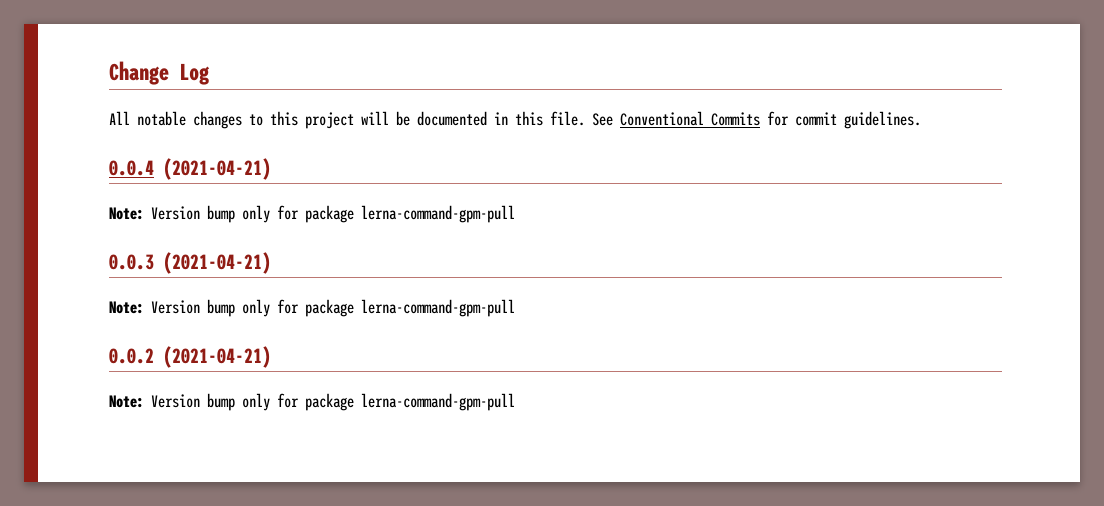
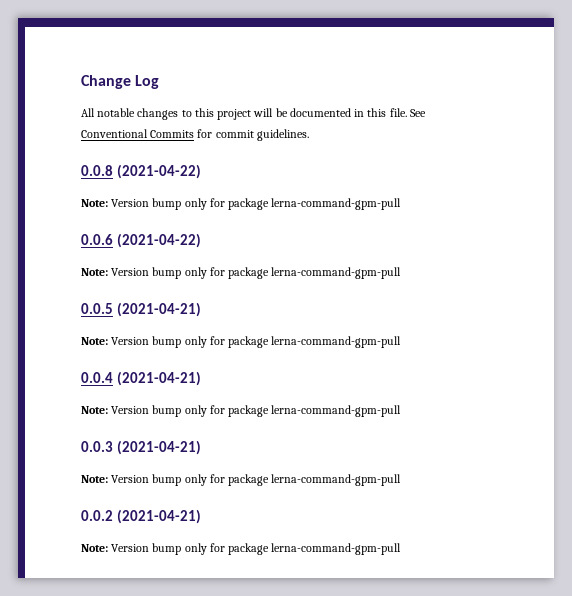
(921, 120) none -> [81,164,201,179] [81,198,402,210] [81,233,201,248] [81,267,402,279] [81,302,201,317] [81,336,402,348] // 0.0.8 (2021-04-22) // Note: Version bump only for package lerna-command-gpm-pull // 0.0.6 (2021-04-22) // Note: Version bump only for package lerna-command-gpm-pull // 0.0.5 (2021-04-21) // Note: Version bump only for package lerna-command-gpm-pull

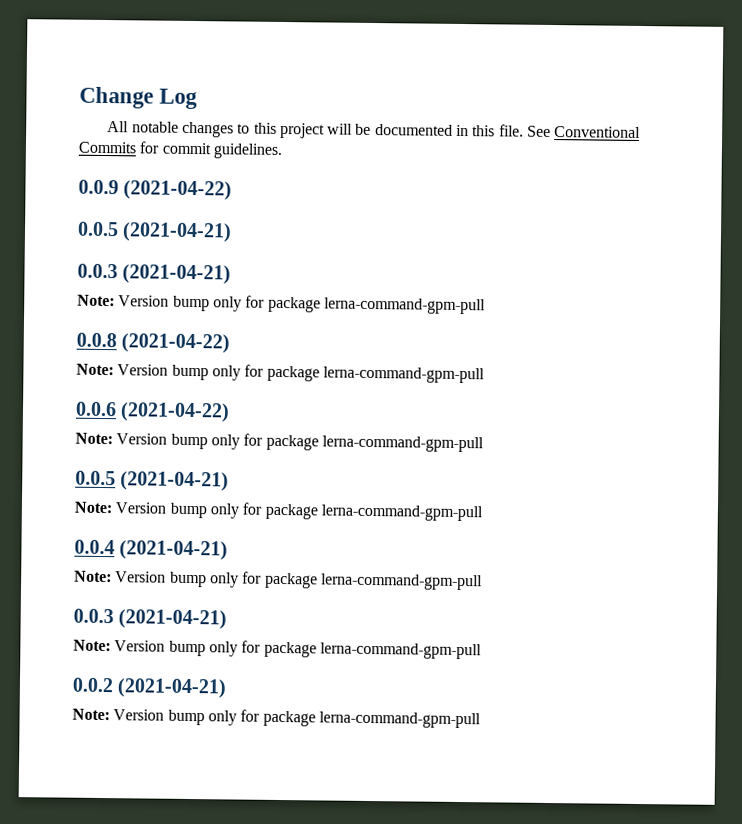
(309, 135) none -> [78,179,233,201] [77,221,233,243] [77,263,232,285] [77,294,486,315] // 0.0.9 (2021-04-22) // 0.0.5 (2021-04-21) // 0.0.3 (2021-04-21) // Note: Version bump only for package lerna-command-gpm-pull

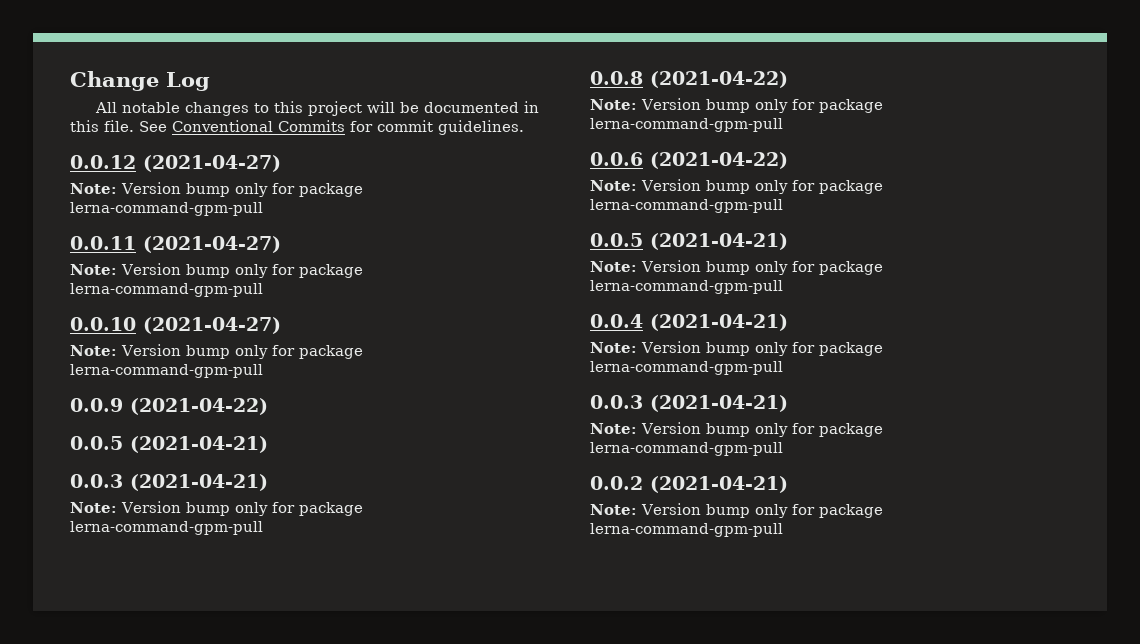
(282, 151) none -> [70,155,281,172] [70,182,363,197] [70,202,263,216] [70,236,281,253] [70,263,363,278] [70,283,263,297] [70,317,281,334] [70,344,363,359] [70,364,263,378] // 0.0.12 (2021-04-27) // Note: Version bump only for package lerna-command-gpm-pull // 0.0.11 (2021-04-27) // Note: Version bump only for package lerna-command-gpm-pull // 0.0.10 (2021-04-27) // Note: Version bump only for package lerna-command-gpm-pull

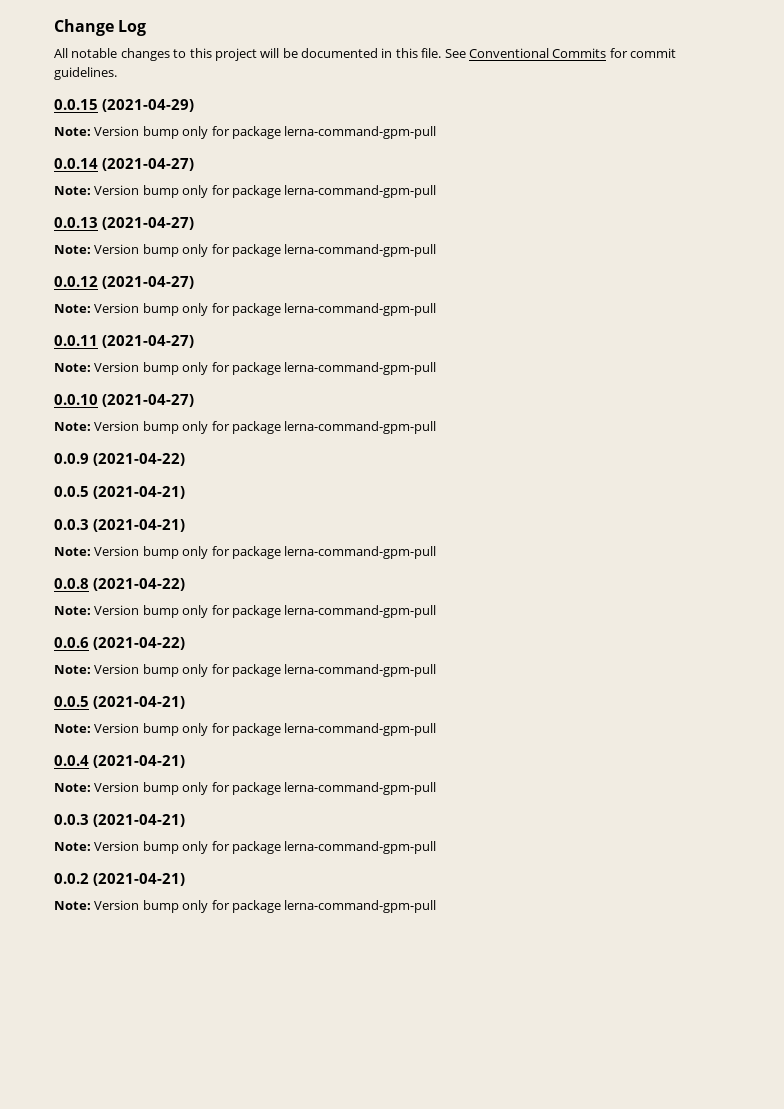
(524, 127) none -> [54,99,194,112] [54,126,437,139] [54,158,194,171] [54,185,437,198] [54,217,194,230] [54,244,437,257] // 0.0.15 (2021-04-29) // Note: Version bump only for package lerna-command-gpm-pull // 0.0.14 (2021-04-27) // Note: Version bump only for package lerna-command-gpm-pull // 0.0.13 (2021-04-27) // Note: Version bump only for package lerna-command-gpm-pull

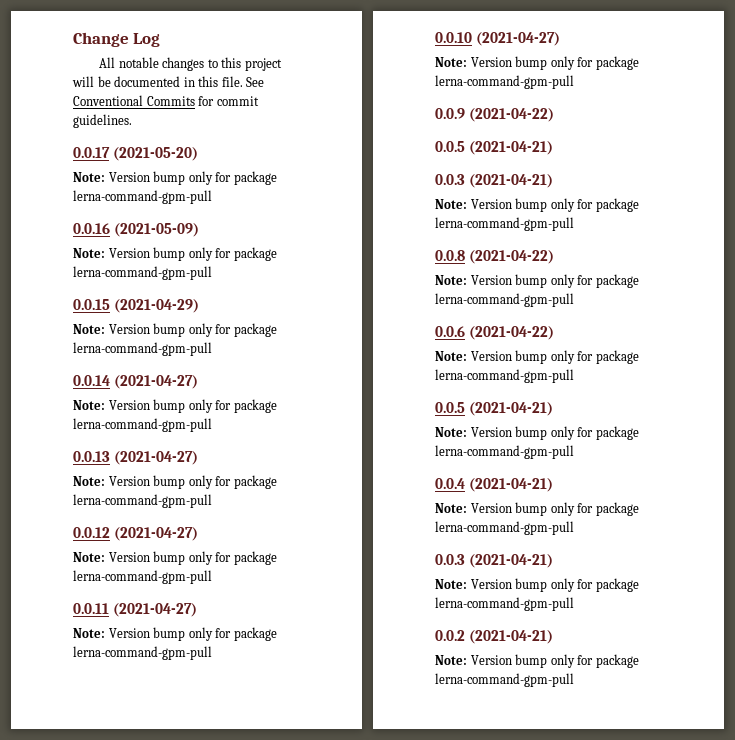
(117, 73) none -> [73,147,199,161] [73,171,277,185] [73,190,212,204] [73,223,200,237] [73,247,277,261] [73,266,212,280] // 0.0.17 (2021-05-20) // Note: Version bump only for package lerna-command-gpm-pull // 0.0.16 (2021-05-09) // Note: Version bump only for package lerna-command-gpm-pull

